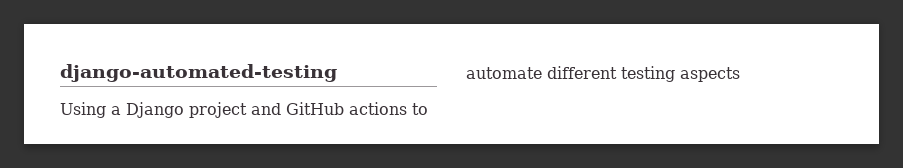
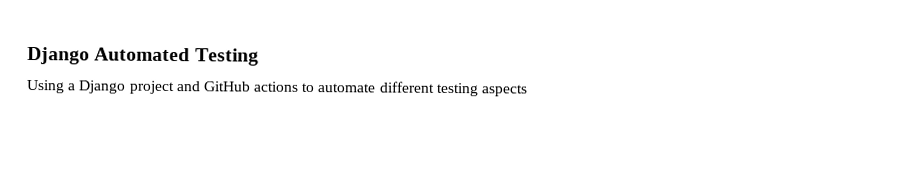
[60,64,337,82] django-automated-testing -> [27,46,259,66] Django Automated Testing

